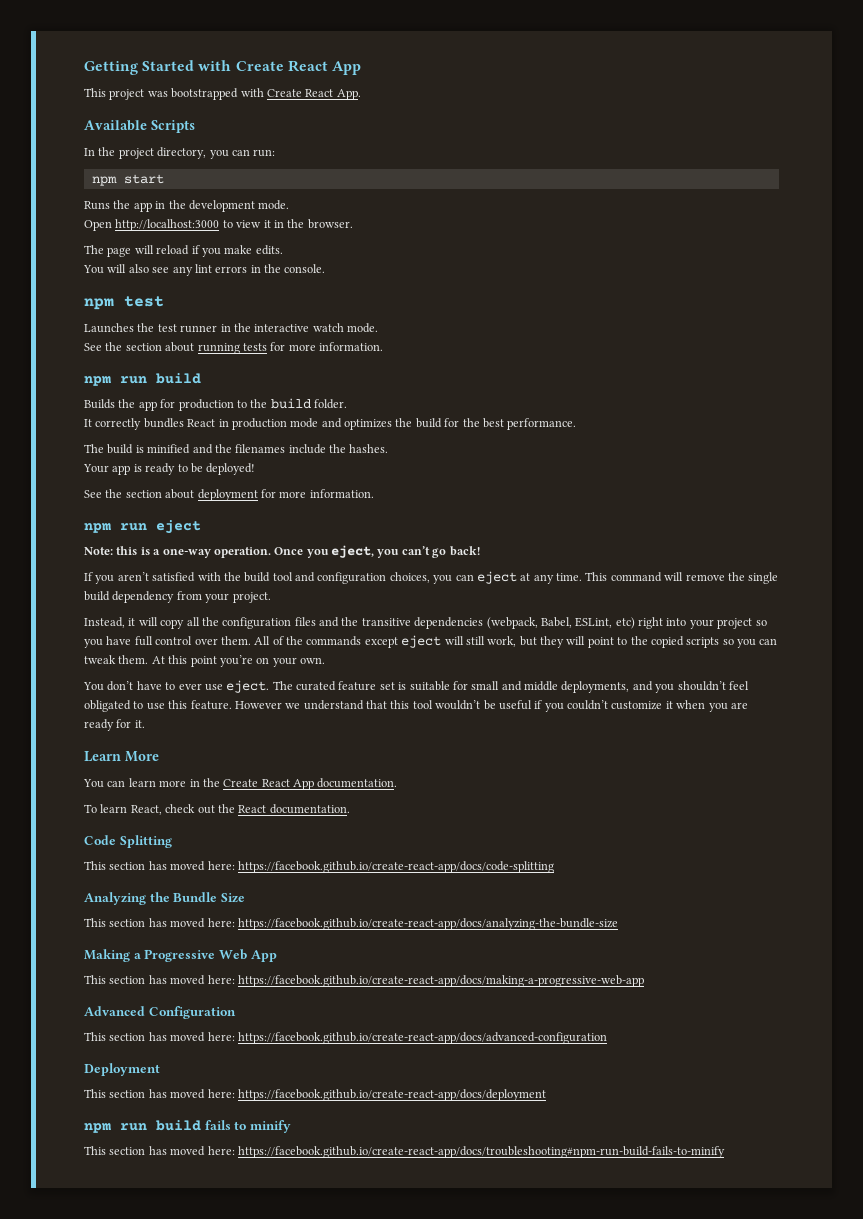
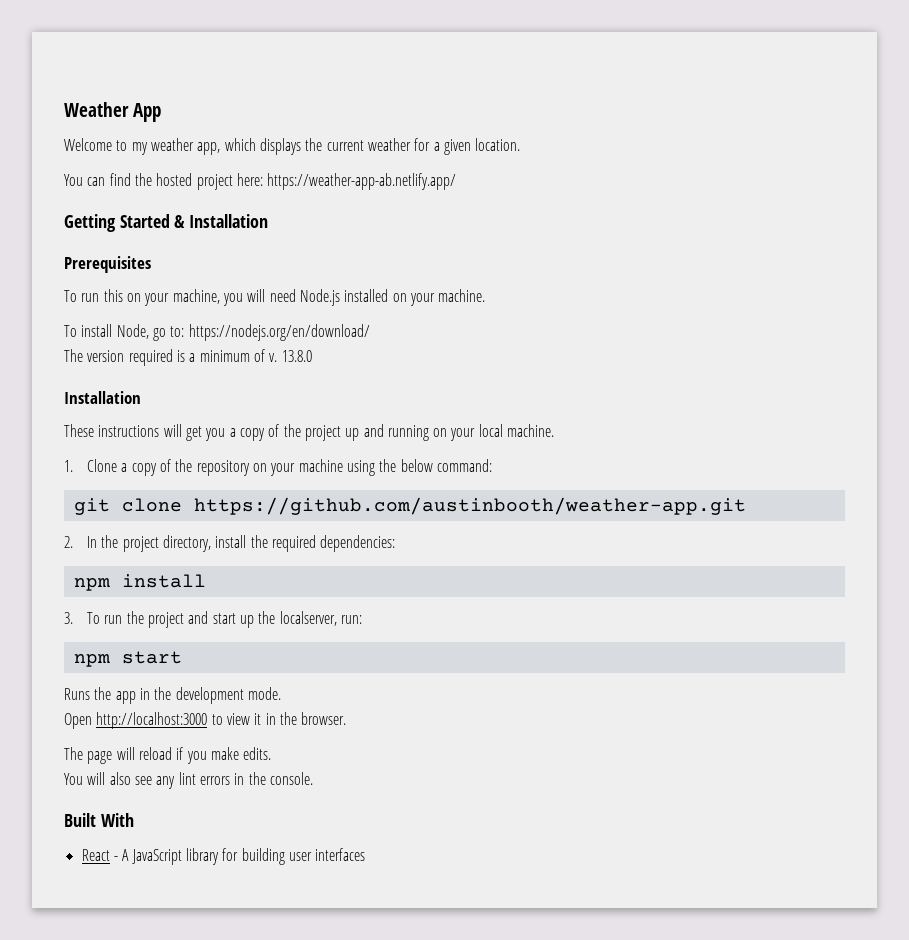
[84,60,361,75] [84,88,361,100] [84,120,195,133] [84,147,250,159] Getting Started with Create React App // This project was bootstrapped with Create React App. // Available Scripts // In the project directory, you can -> [64,102,161,122] [64,138,521,155] [64,173,457,190] [64,214,269,232] [64,256,151,273] [64,289,486,306] [64,324,370,341] [64,349,312,366] [64,391,141,404] [64,424,555,441] [64,459,492,476] [73,497,746,515] [64,535,396,552] [73,574,206,591] [64,611,337,628] Weather App // Welcome to my weather app, which displays the current weather for a given location. // You can find the hosted project here: https://weather-app-ab.netlify.app/ // Getting Started & Installation // Prerequisites // To run this on your machine, you will need Node.js installed on your machine. // To install Node, go to: https://nodejs.org/en/download/ // The version required is a minimum of v. 13.8.0 // Installation // These instructions will get you a copy of the project up and running on your local machine. // 1. Clone a copy of the repository on your machine using the below command: // git clone https://github.com/austinbooth/weather-app.git // 2. In the project directory, install the required dependencies: // npm install // 3. To run the project and start up the localserver,
[84,296,164,310] [84,323,378,333] [84,342,383,354] [84,373,201,386] [84,398,347,411] [84,418,577,430] [84,444,389,454] [83,463,256,475] [84,489,374,501] [84,520,201,534] [84,545,480,558] [84,571,779,584] [84,591,271,603] [84,617,767,629] [84,635,778,648] [84,655,325,667] [83,680,749,693] [84,700,748,712] [84,719,145,731] [84,751,159,762] [83,778,398,790] [84,804,350,815] [84,835,172,848] [84,861,554,873] [84,892,245,905] [84,918,618,930] [84,949,277,962] [84,975,644,987] [84,1006,236,1019] [84,1032,607,1044] [84,1063,160,1076] [84,1089,546,1101] [84,1120,291,1133] [84,1146,725,1158] npm test // Launches the test runner in the interactive watch mode. // See the section about running tests for more information. // npm run build // Builds the app for production to the build folder. // It correctly bundles React in production mode and optimizes the build for the best performance. // The build is minified and the filenames include the hashes. // Your app is ready to be deployed! // See the section about deployment for more information. // npm run eject // Note: this is a one-way operation. Once you eject, you can’t go back! // If you aren’t satisfied with the build tool and configuration choices, you can eject at any time. This command will remove the single build dependency from your project. // Instead, it will copy all the configuration files and the transitive dependencies (webpack, Babel, ESLint, etc) right into your project so you have full control over them. All of the commands except eject will still work, but they will point to the copied scripts so you can tweak them. At this point you’re on your own. // You don’t have to ever use eject. The curated feature set is suitable for small and middle deployments, and you shouldn’t feel obligated to use this feature. However we understand that this tool wouldn’t be useful if you couldn’t customize it when you are ready for it. // Learn More // You can learn more in the Create React App documentation. // To learn React, check out the React documentation. // Code Splitting // This section has moved here: https://facebook.github.io/create-react-app/docs/code-splitting // Analyzing the Bundle Size // This section has moved here: https://facebook.github.io/create-react-app/docs/analyzing-the-bundle-size // Making a Progressive Web App // This section has moved here: https://facebook.github.io/create-react-app/docs/making-a-progressive-web-app // Advanced Configuration // This section has moved here: https://facebook.github.io/create-react-app/docs/advanced-configuration // Deployment // This section has moved here: https://facebook.github.io/create-react-app/docs/deployment // npm run build fails to minify // This section has moved here: https://facebook.github.io/create-react-app/docs/troubleshooting#npm-run-build-fails-to-minify -> [64,813,134,827] [81,848,366,865] Built With // React - A JavaScript library for building user interfaces

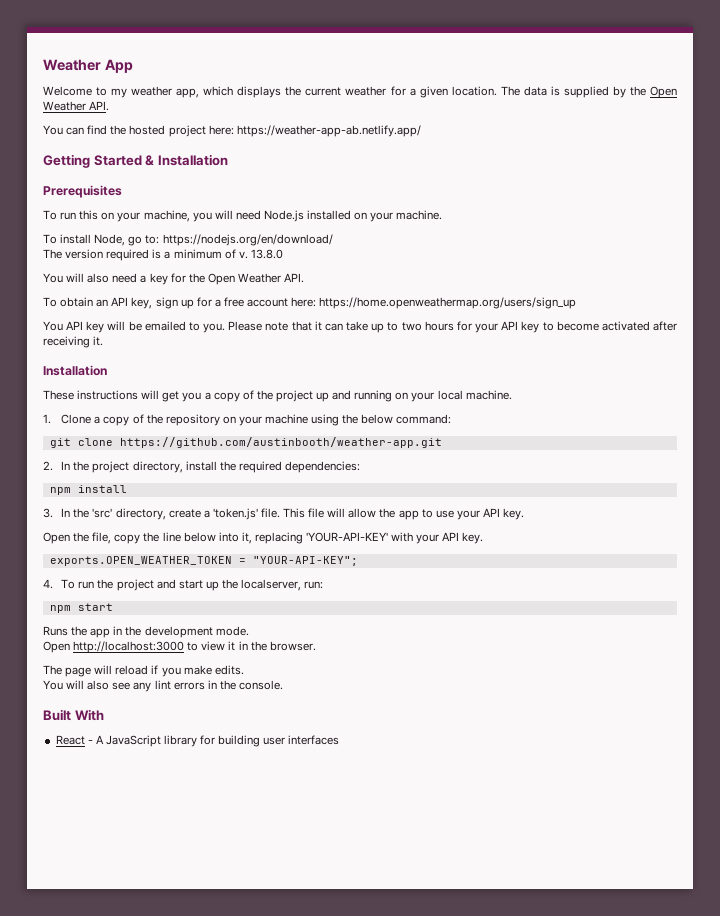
(521, 144) none -> [500,86,677,98] [43,101,110,111] The data is supplied by the Open Weather API.
(312, 356) none -> [43,273,305,285] [43,297,577,309] [43,321,678,333] [43,336,104,348] // You will also need a key for the Open Weather API. // To obtain an API key, sign up for a free account here: https://home.openweathermap.org/users/sign_up // You API key will be emailed to you. Please note that it can take up to two hours for your API key to become activated after receiving it.
(73, 618) none -> [61,508,525,520] [43,532,484,544] [49,556,358,566] [43,579,53,589] In the 'src' directory, create a 'token.js' file. This file will allow the app to use your API key. // Open the file, copy the line below into it, replacing 'YOUR-API-KEY' with your API key. // exports.OPEN_WEATHER_TOKEN = "YOUR-API-KEY"; // 4.

